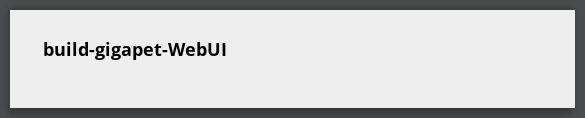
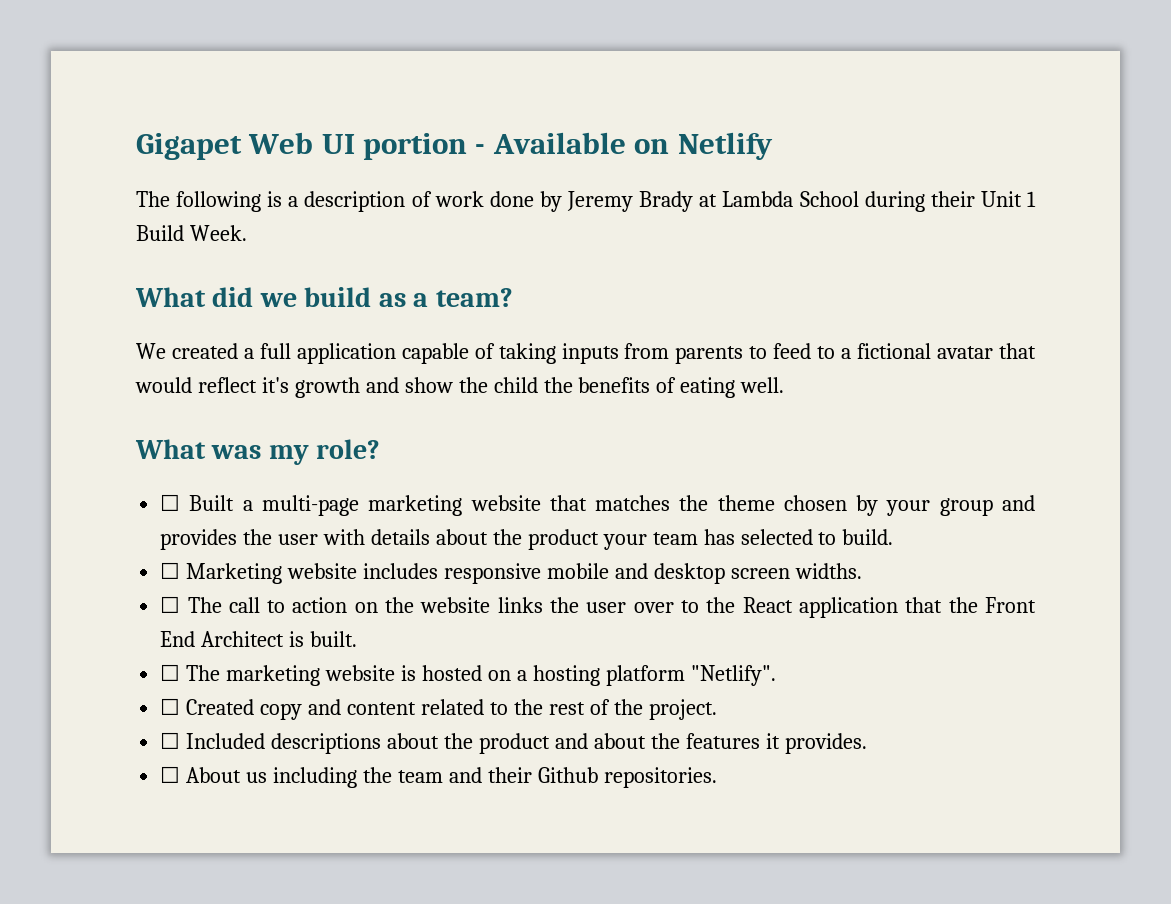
[43,42,227,60] build-gigapet-WebUI -> [136,132,773,160] [136,191,1036,212] [136,225,247,241] [135,287,513,307] [136,343,1037,364] [135,377,785,398] [135,439,381,465] [160,494,1035,516] [160,529,894,550] [160,562,862,584] [160,596,1036,618] [160,631,358,647] [160,664,776,686] [160,698,717,720] [160,732,867,754] [160,766,717,788] Gigapet Web UI portion - Available on Netlify // The following is a description of work done by Jeremy Brady at Lambda School during their Unit 1 Build Week. // What did we build as a team? // We created a full application capable of taking inputs from parents to feed to a fictional avatar that would reflect it's growth and show the child the benefits of eating well. // What was my role? // ☐ Built a multi-page marketing website that matches the theme chosen by your group and provides the user with details about the product your team has selected to build. // ☐ Marketing website includes responsive mobile and desktop screen widths. // ☐ The call to action on the website links the user over to the React application that the Front End Architect is built. // ☐ The marketing website is hosted on a hosting platform "Netlify". // ☐ Created copy and content related to the rest of the project. // ☐ Included descriptions about the product and about the features it provides. // ☐ About us including the team and their Github repositories.

